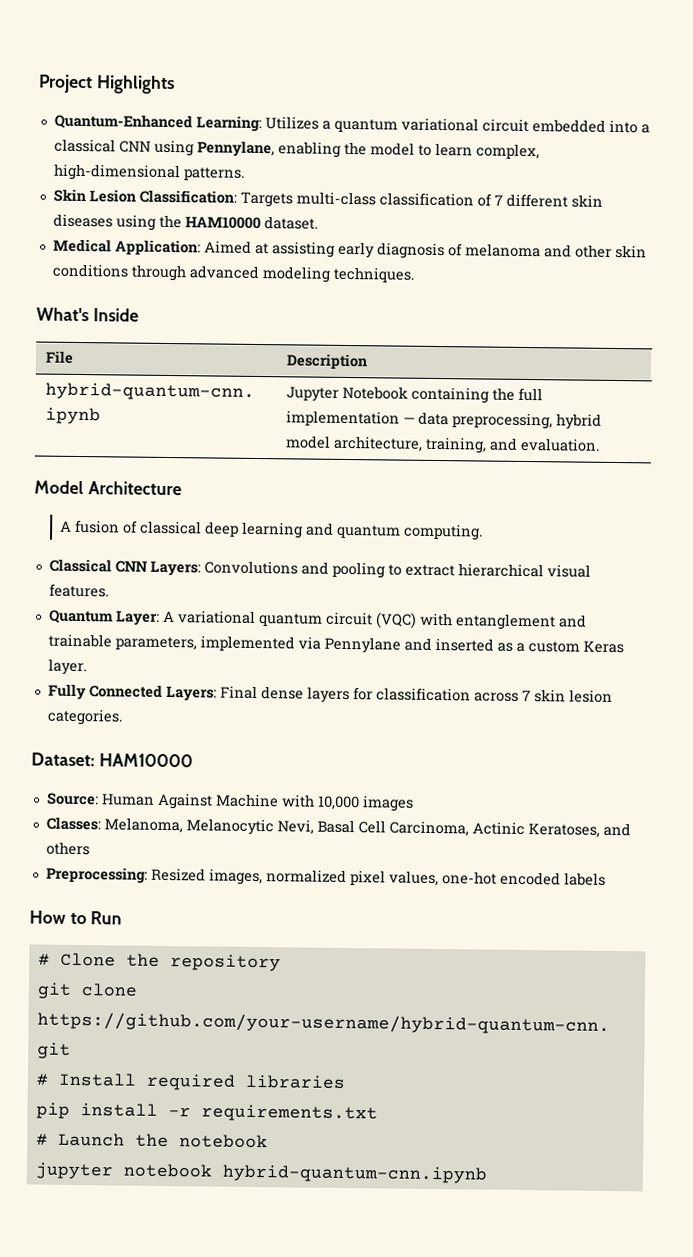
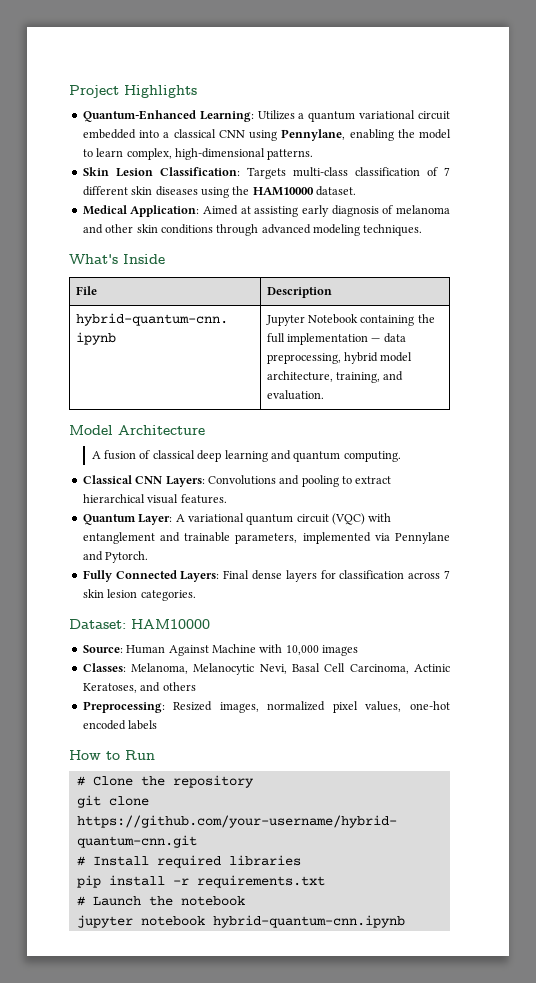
[434,637,624,654] [47,658,87,676] inserted as a custom Keras layer. -> [105,551,149,563] Pytorch.

